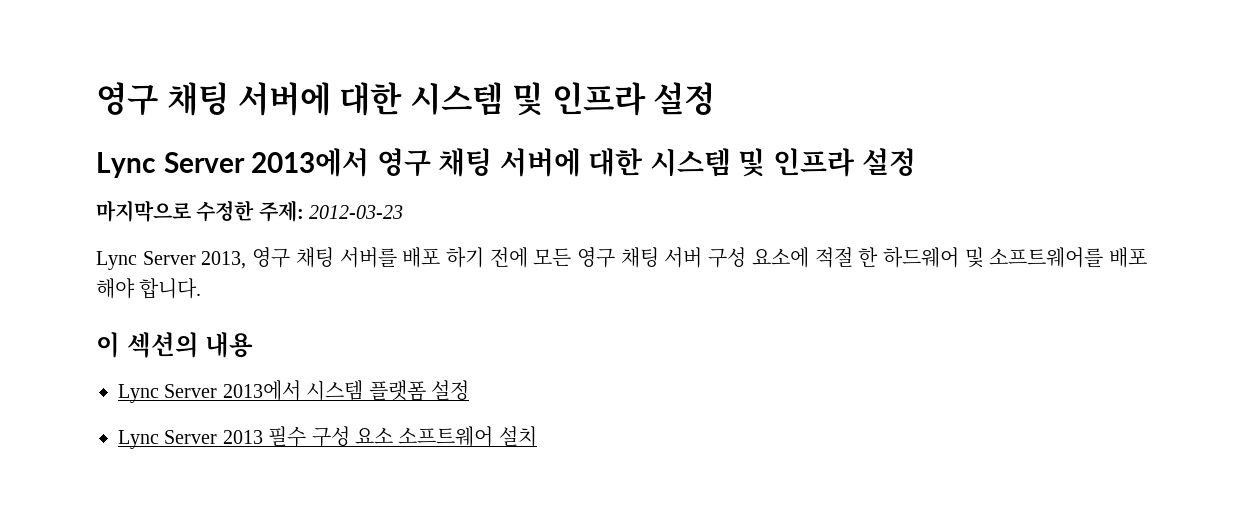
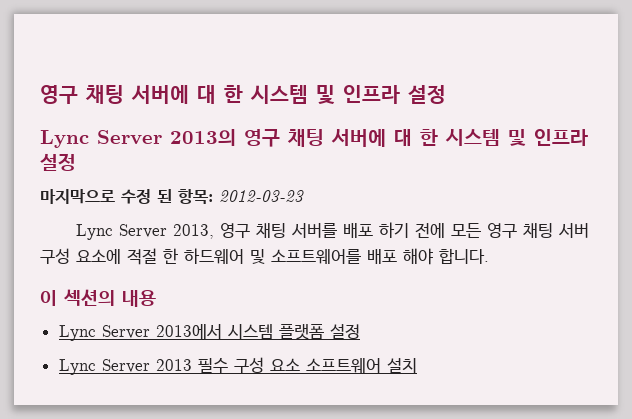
[96,82,403,116] 영구 채팅 서버에 대한 -> [40,85,243,104] 영구 채팅 서버에 대 한
[251,148,644,177] 2013에서 영구 채팅 서버에 대한 -> [170,129,438,147] 2013의 영구 채팅 서버에 대 한
[196,200,304,222] 수정한 주제: -> [121,189,213,204] 수정 된 항목:

